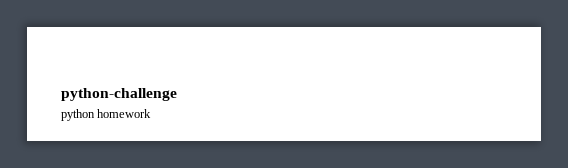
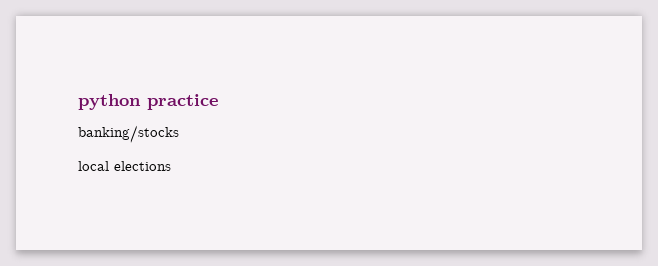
[61,88,177,101] [61,109,152,121] python-challenge // python homework -> [78,94,218,110] [78,125,179,143] [78,161,171,171] python practice // banking/stocks // local elections

